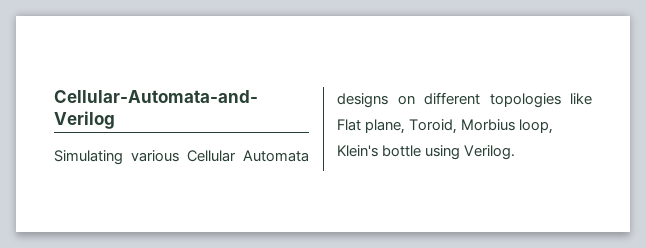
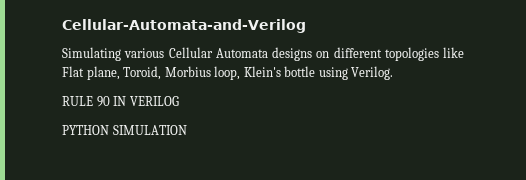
(516, 152) none -> [62,96,179,107] [62,125,187,135] // RULE 90 IN VERILOG // PYTHON SIMULATION

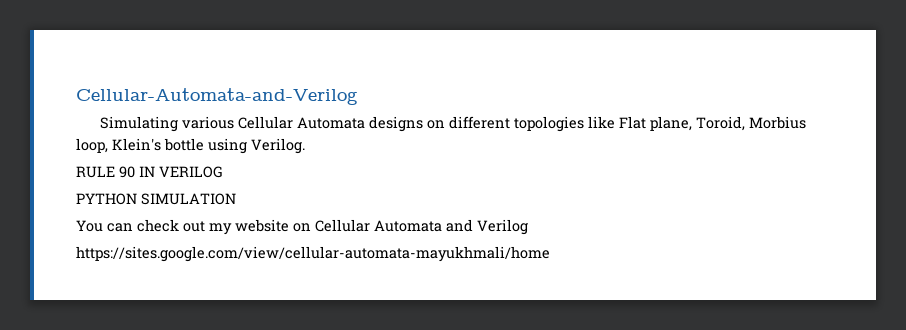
(187, 130) none -> [76,219,528,235] [76,246,550,262] // You can check out my website on Cellular Automata and Verilog // https://sites.google.com/view/cellular-automata-mayukhmali/home

